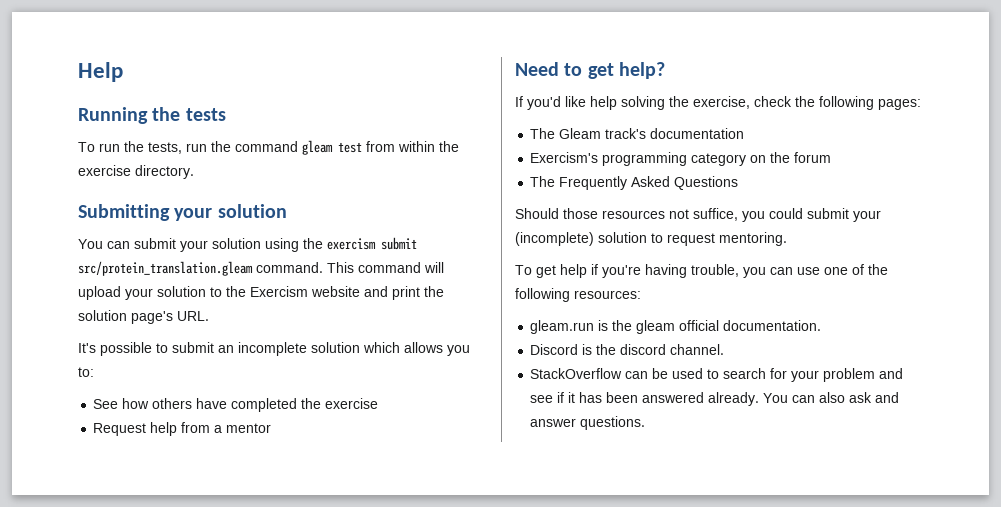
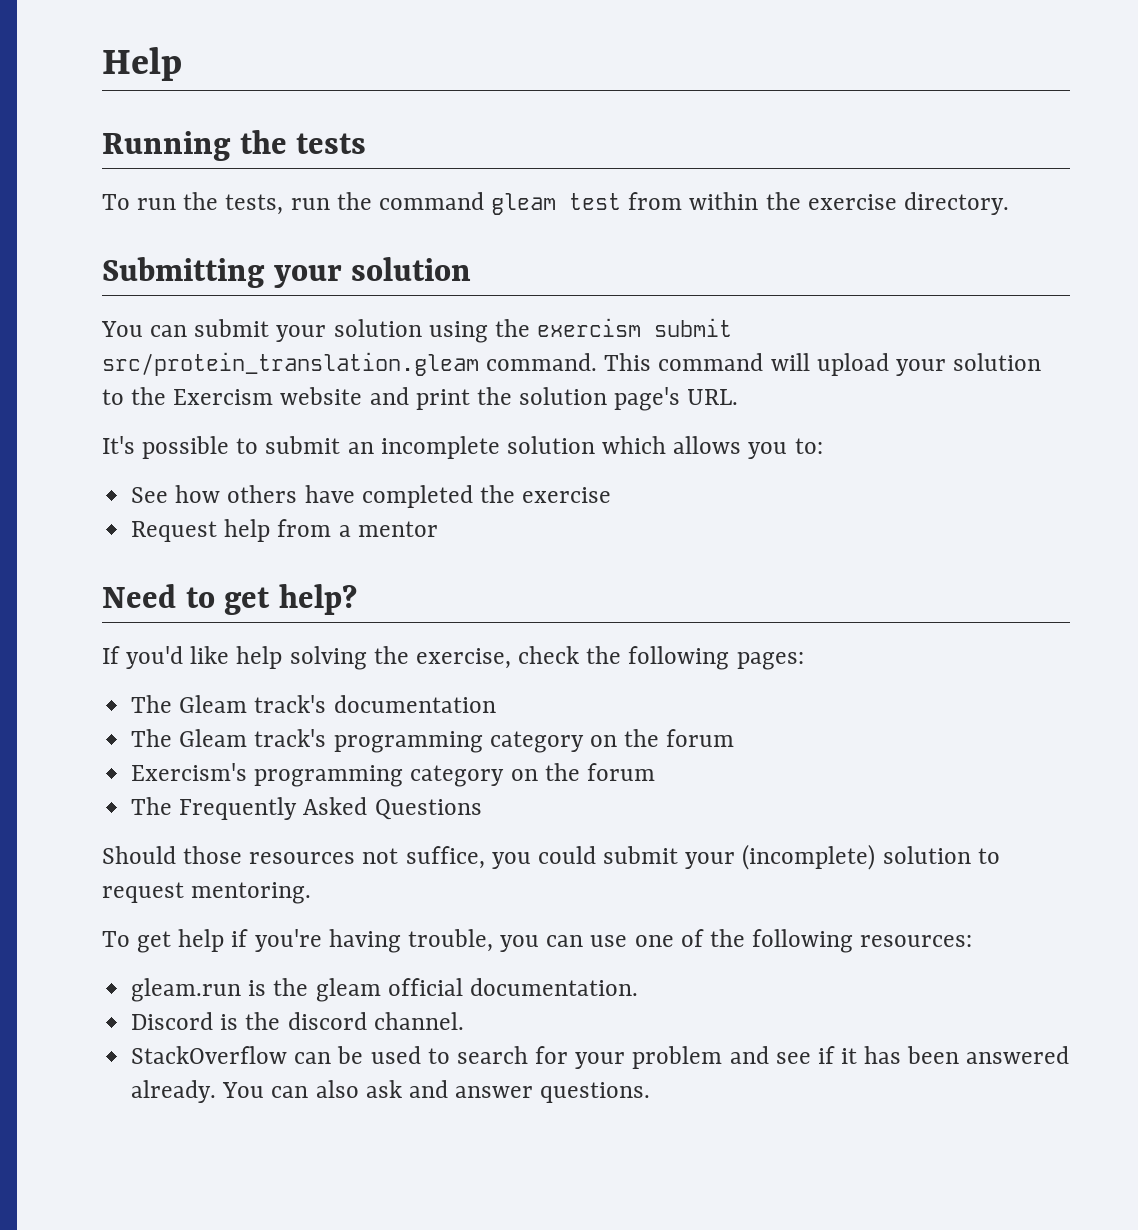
(745, 133) none -> [131,729,735,753] // The Gleam track's programming category on the forum

